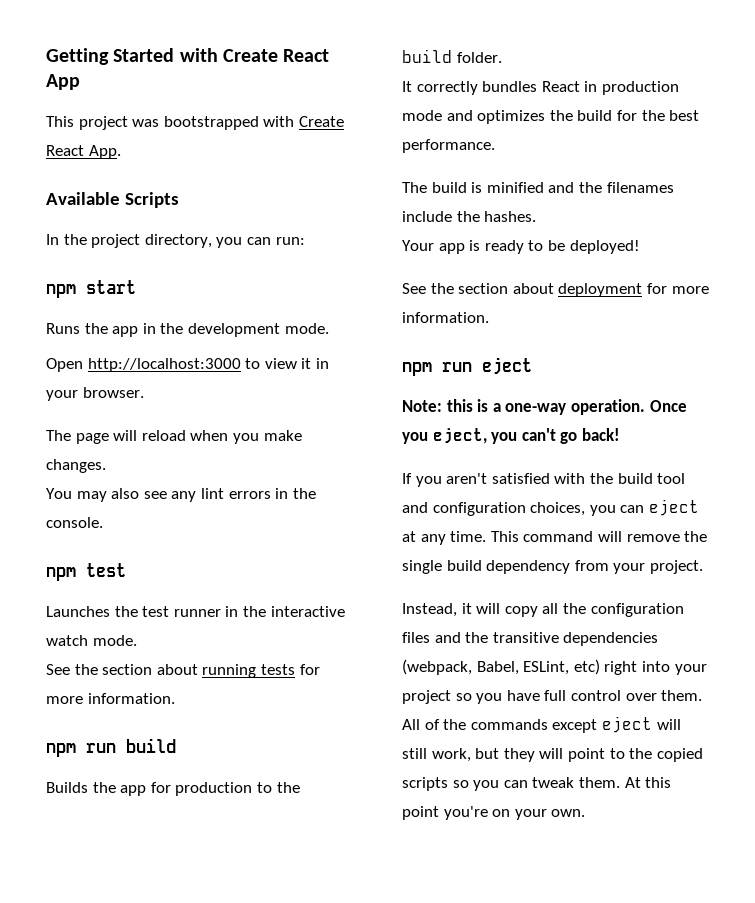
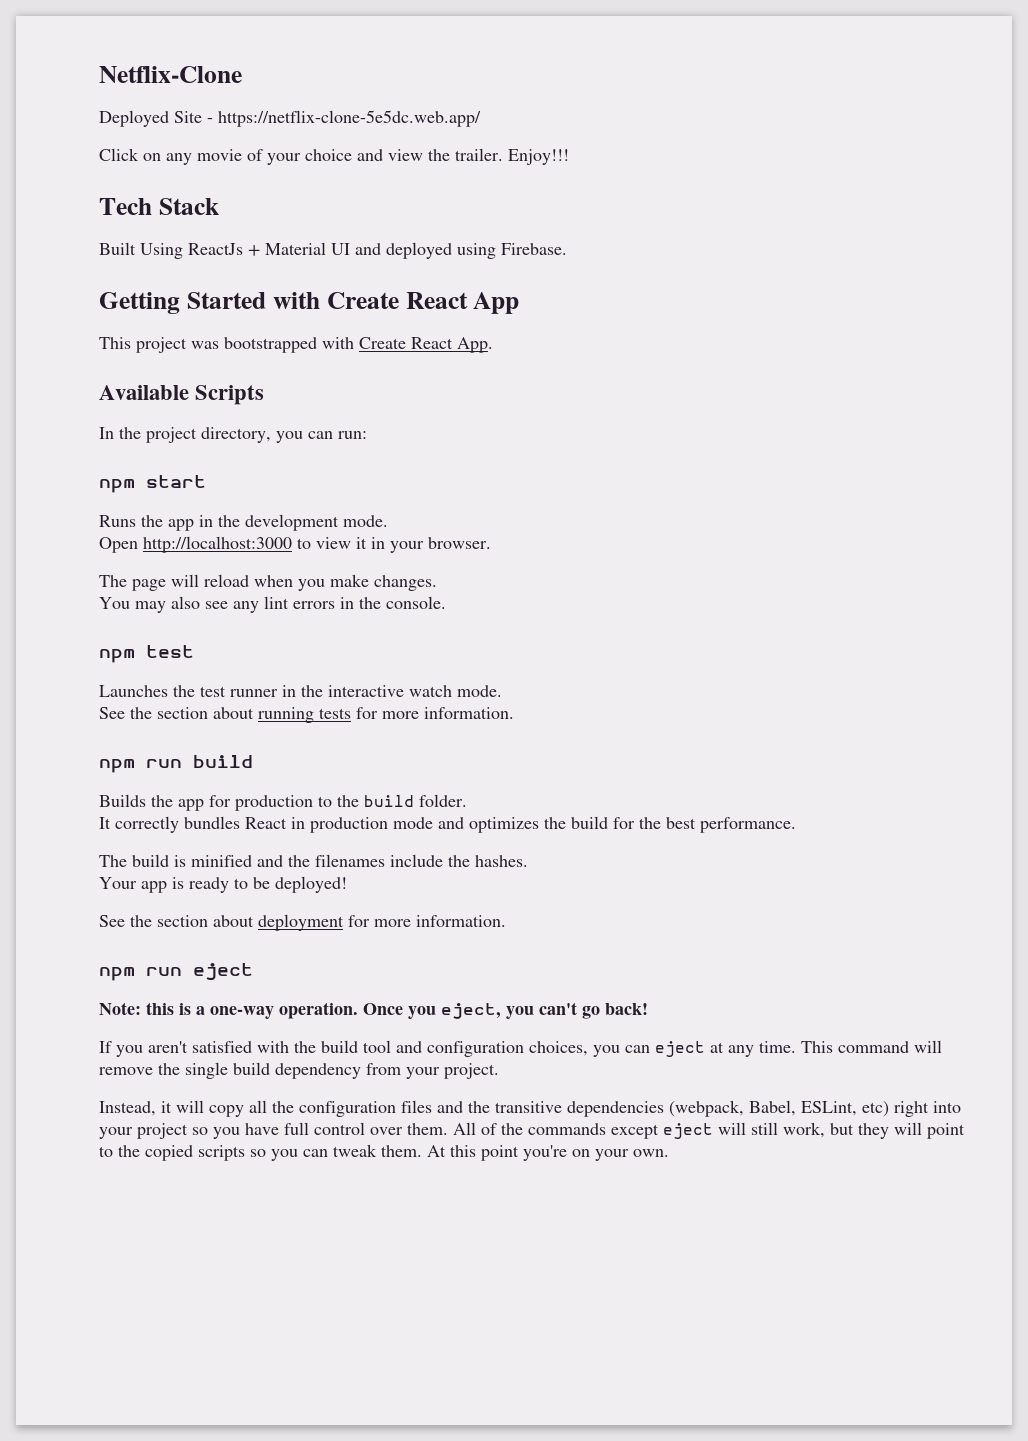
(46, 56) none -> [99,66,242,83] [99,110,481,127] [99,148,569,165] [99,198,219,215] [99,242,567,259] Netflix-Clone // Deployed Site - https://netflix-clone-5e5dc.web.app/ // Click on any movie of your choice and view the trailer. Enjoy!!! // Tech Stack // Built Using ReactJs + Material UI and deployed using Firebase. //

